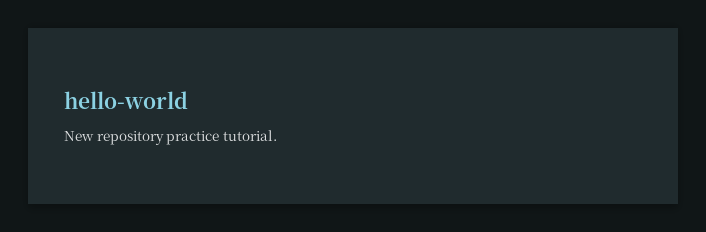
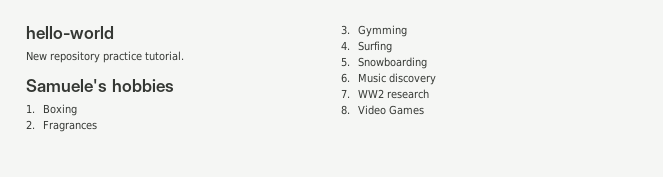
(277, 135) none -> [26,79,174,92] [26,104,78,116] [26,120,98,132] [341,25,408,37] [341,41,393,53] [341,57,428,69] [341,73,437,85] [341,89,430,99] [341,105,425,115] // Samuele's hobbies // 1. Boxing // 2. Fragrances // 3. Gymming // 4. Surfing // 5. Snowboarding // 6. Music discovery // 7. WW2 research // 8. Video Games

